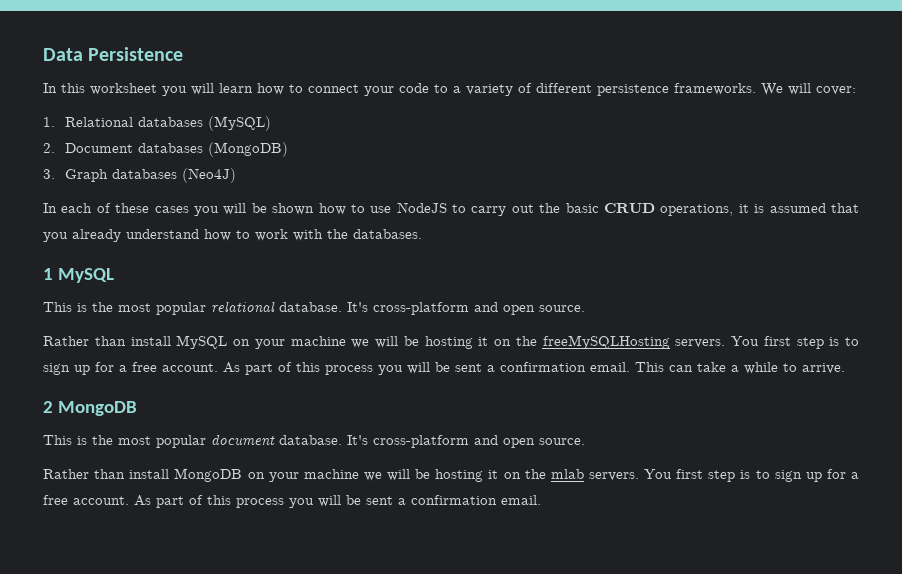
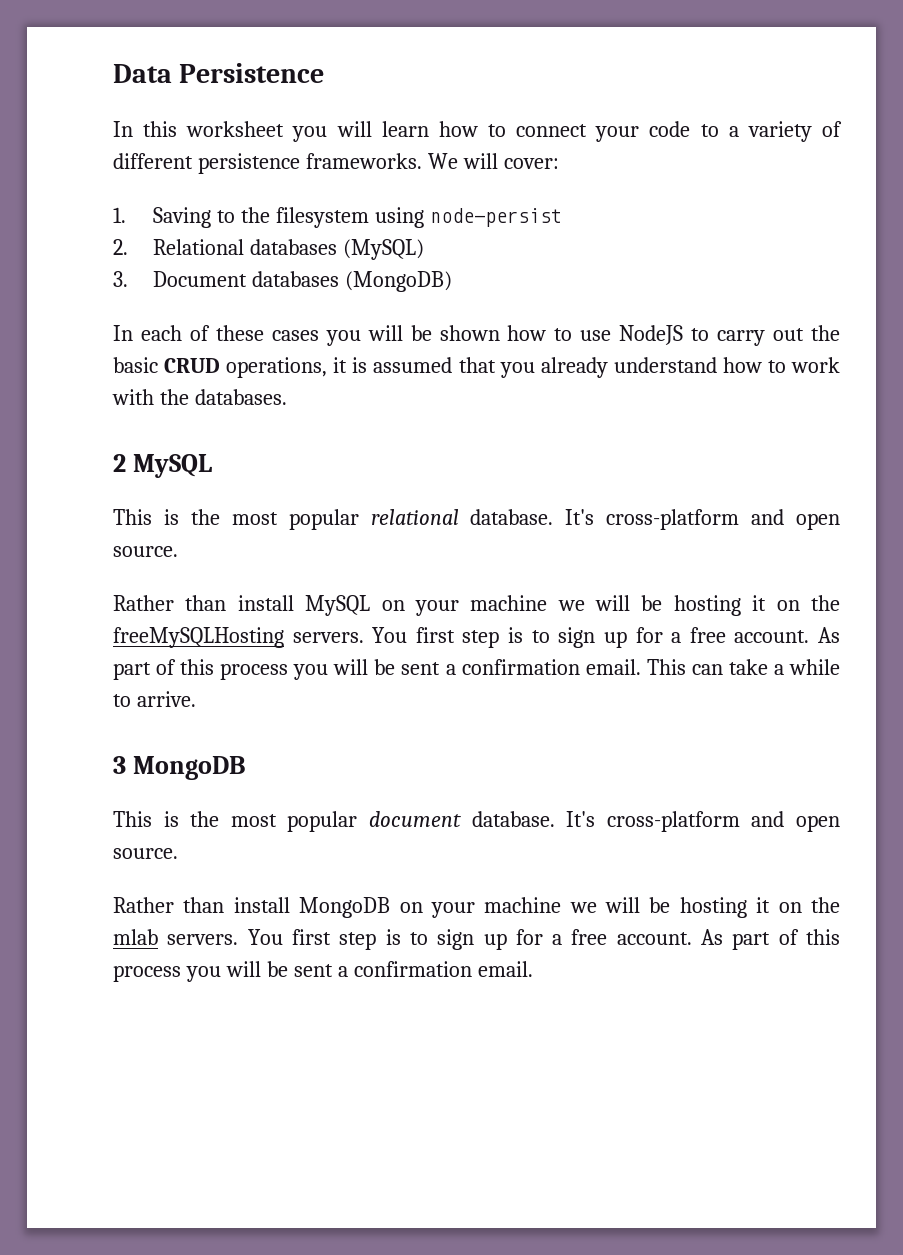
(55, 122) none -> [153,207,563,228] [113,239,128,255] Saving to the filesystem using node-persist // 2.
[43,143,55,153] 2. -> [113,271,128,287] 3.
[43,168,236,183] // 3. Graph databases (Neo4J) -> (453, 281) none
[43,268,53,280] 1 -> [113,454,126,472] 2
[43,401,53,413] 2 -> [113,756,126,774] 3

